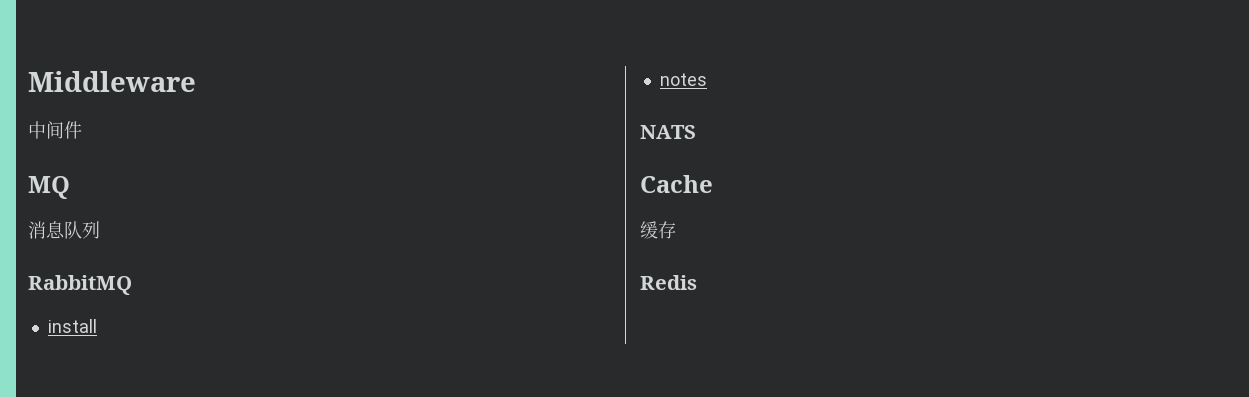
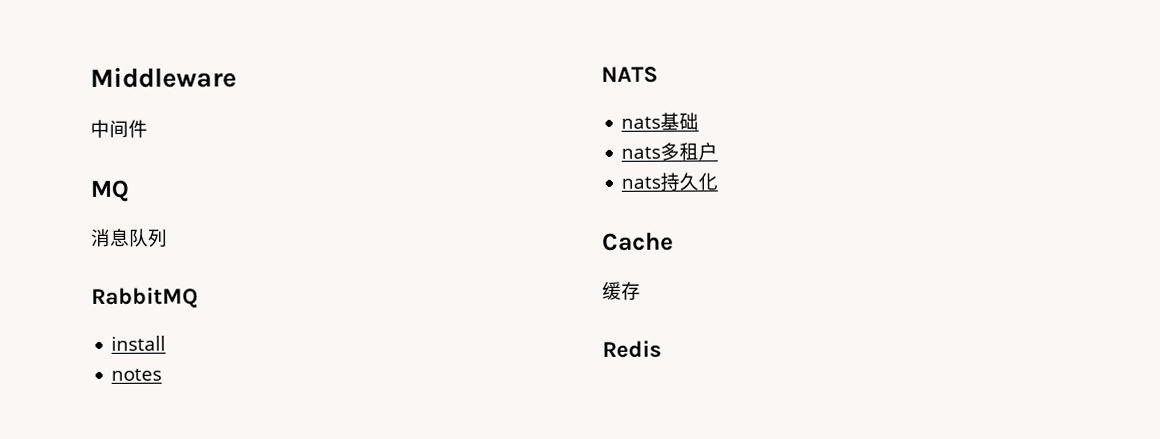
(696, 132) none -> [621,112,700,131] [621,142,719,161] [621,172,719,192] // nats基础 // nats多租户 // nats持久化

